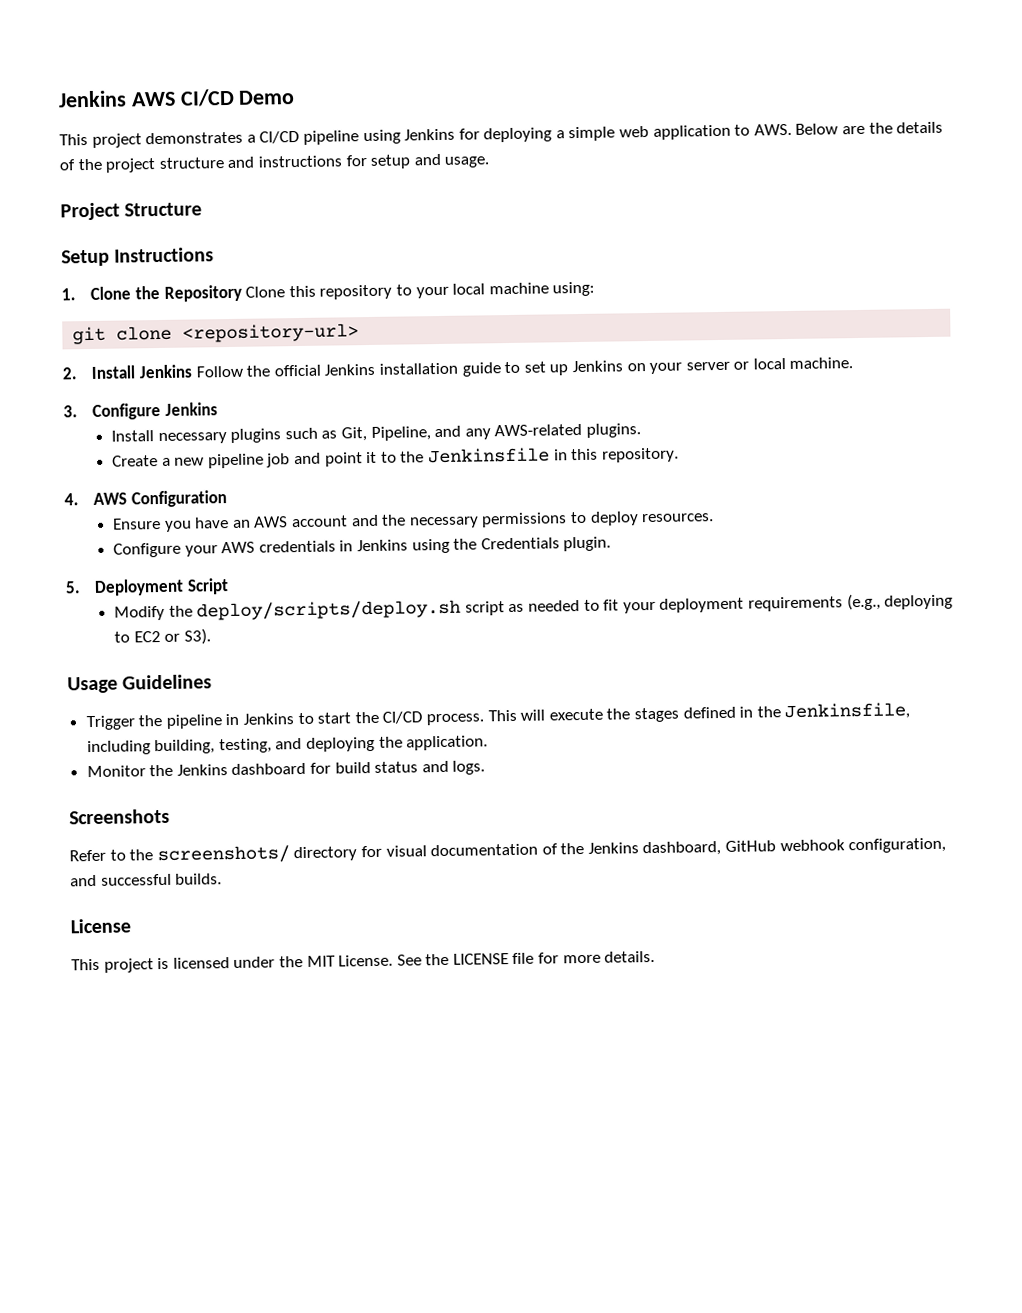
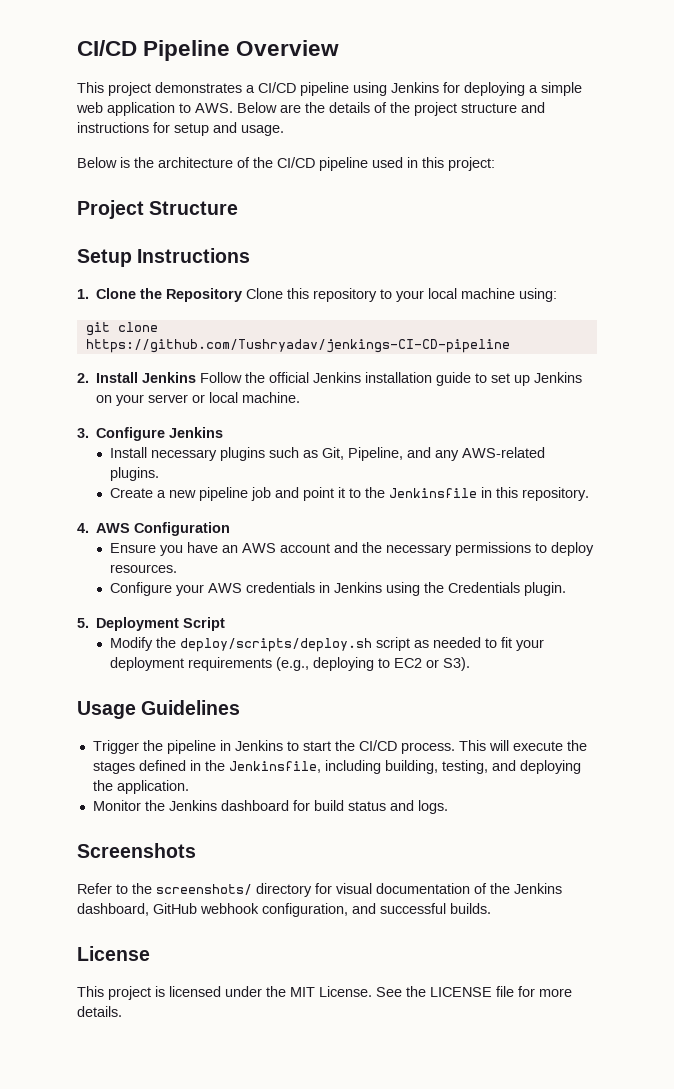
[58,88,296,108] Jenkins AWS CI/CD Demo -> [77,40,340,61] CI/CD Pipeline Overview
(490, 162) none -> [77,157,495,171] // Below is the architecture of the CI/CD pipeline used in this project:
[182,323,360,343] <repository-url> -> [85,339,510,353] https://github.com/Tushryadav/jenkings-CI-CD-pipeline

